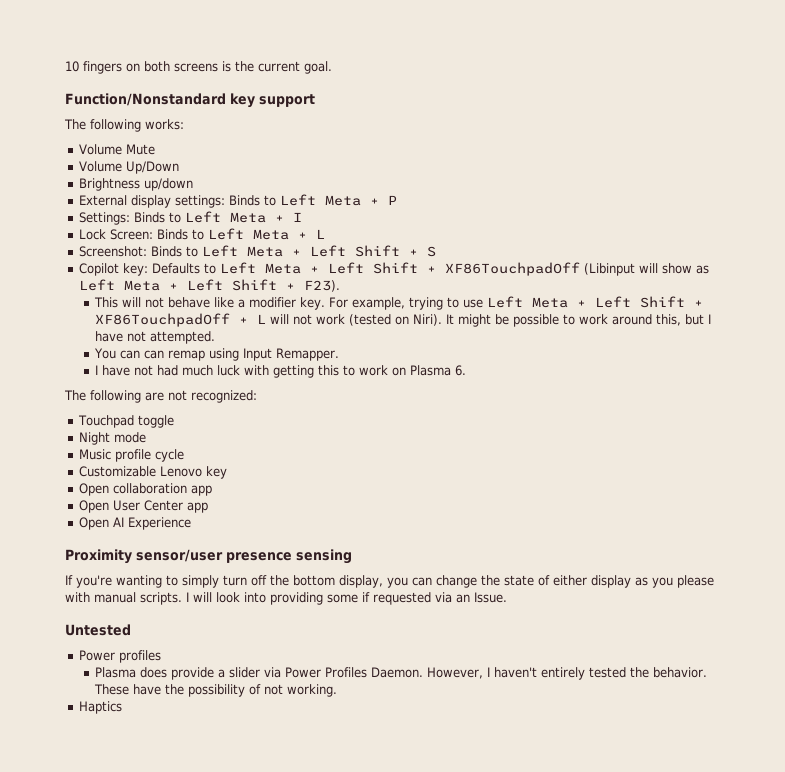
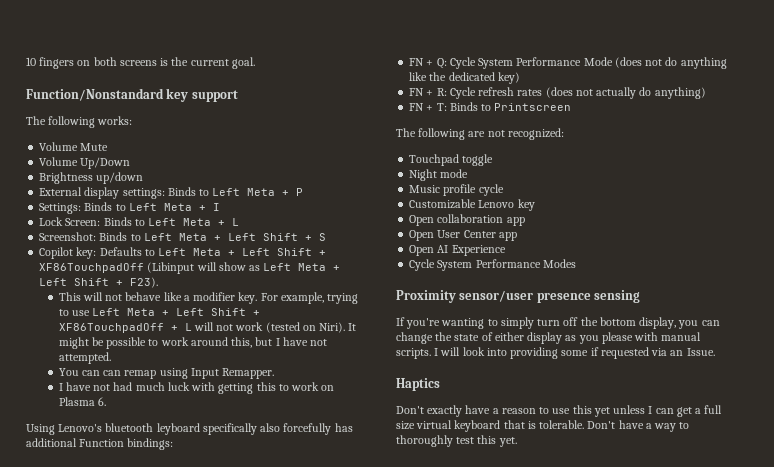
(467, 370) none -> [26,423,353,435] [26,438,174,450] [409,57,727,69] [409,72,520,84] [409,87,706,99] [409,102,572,111] // Using Lenovo's bluetooth leyboard specifically also forcefully has additional Function bindings: // FN + Q: Cycle System Performance Mode (does not do anything like the dedicated key) // FN + R: Cycle refresh rates (does not actually do anything) // FN + T: Binds to Printscreen
(191, 523) none -> [409,259,576,271] // Cycle System Performance Modes
[65,624,131,636] [78,650,161,663] [95,667,708,680] [94,684,338,697] [78,701,122,714] Untested // Power profiles // Plasma does provide a slider via Power Profiles Daemon. However, I haven't entirely tested the behavior. These have the possibility of not working. // Haptics -> [396,378,440,391] [396,405,723,417] [396,420,690,432] [396,435,517,447] Haptics // Don't exactly have a reason to use this yet unless I can get a full size virtual keyboard that is tolerable. Don't have a way to thoroughly test this yet.

